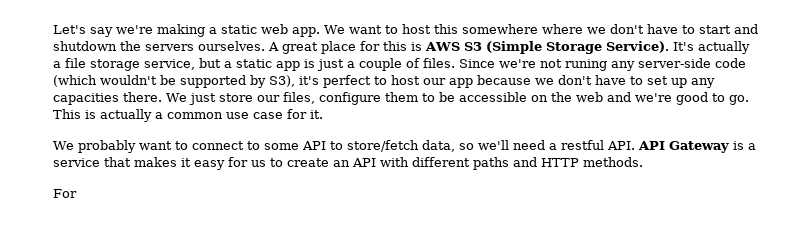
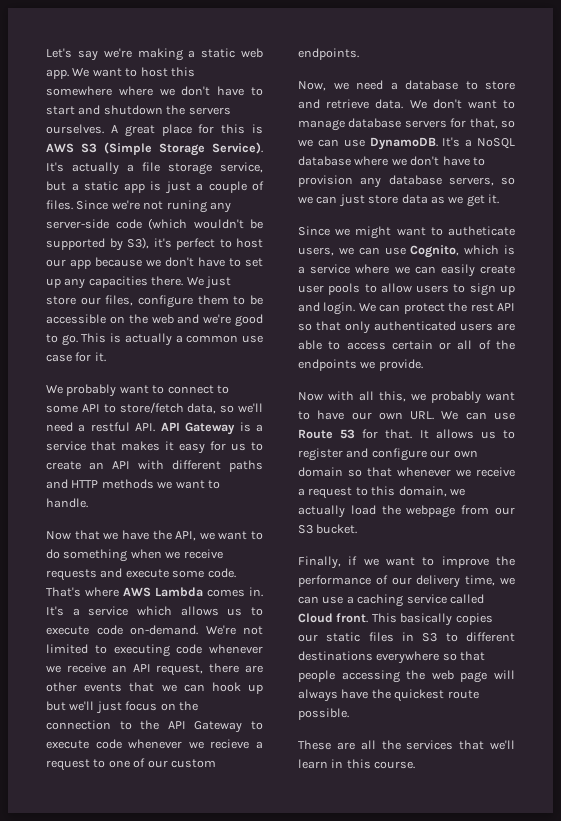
[583,157,643,167] [53,189,77,198] methods. // For -> [101,479,220,489] [46,498,88,508] [46,530,263,541] [46,549,223,562] [46,568,236,581] [46,587,263,597] [46,606,263,616] [46,625,263,635] [46,644,263,657] [46,663,263,676] [46,682,263,694] [46,701,198,714] [46,720,263,733] [46,739,263,749] [46,758,216,771] [298,48,359,60] [298,80,515,91] [298,99,515,109] [298,118,515,131] [298,137,515,150] [298,156,485,166] [298,175,515,188] [298,194,499,207] [298,226,515,239] [298,245,515,258] [298,264,515,277] [298,283,515,296] [298,302,515,315] [298,321,515,334] [298,340,515,350] [298,359,423,371] [298,391,515,404] [298,410,515,420] [298,429,515,439] [298,448,478,461] [298,467,515,477] [298,486,465,499] [298,505,515,518] [298,524,358,534] [298,556,515,569] [298,575,515,588] [298,594,484,607] [298,613,493,626] [298,632,515,642] [298,651,486,664] [298,670,515,683] [298,689,479,702] [298,708,349,720] [298,740,515,750] [298,759,416,769] methods we want to handle. // Now that we have the API, we want to do something when we receive requests and execute some code. That's where AWS Lambda comes in. It's a service which allows us to execute code on-demand. We're not limited to executing code whenever we receive an API request, there are other events that we can hook up but we'll just focus on the connection to the API Gateway to execute code whenever we recieve a request to one of our custom endpoints. // Now, we need a database to store and retrieve data. We don't want to manage database servers for that, so we can use DynamoDB. It's a NoSQL database where we don't have to provision any database servers, so we can just store data as we get it. // Since we might want to autheticate users, we can use Cognito, which is a service where we can easily create user pools to allow users to sign up and login. We can protect the rest API so that only authenticated users are able to access certain or all of the endpoints we provide. // Now with all this, we probably want to have our own URL. We can use Route 53 for that. It allows us to register and configure our own domain so that whenever we receive a request to this domain, we actually load the webpage from our S3 bucket. // Finally, if we want to improve the performance of our delivery time, we can use a caching service called Cloud front. This basically copies our static files in S3 to different destinations everywhere so that people accessing the web page will always have the quickest route possible. // These are all the services that we'll learn in this course.

